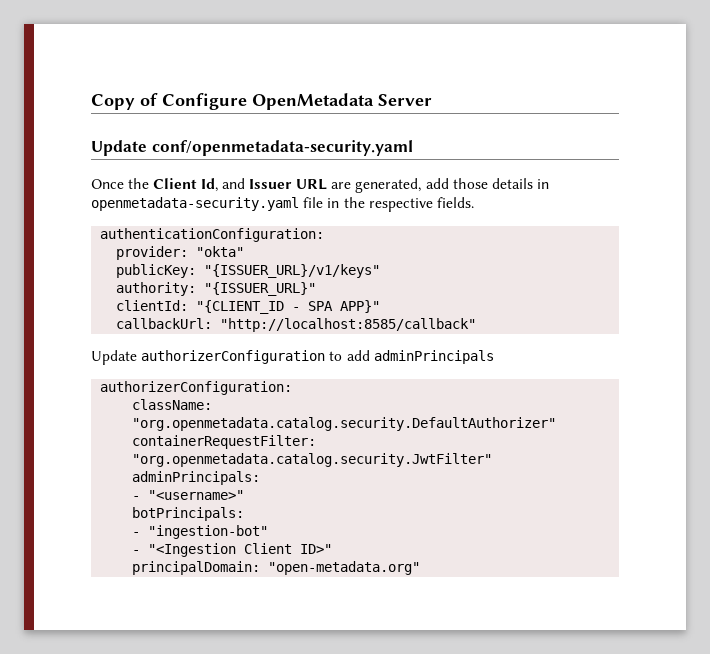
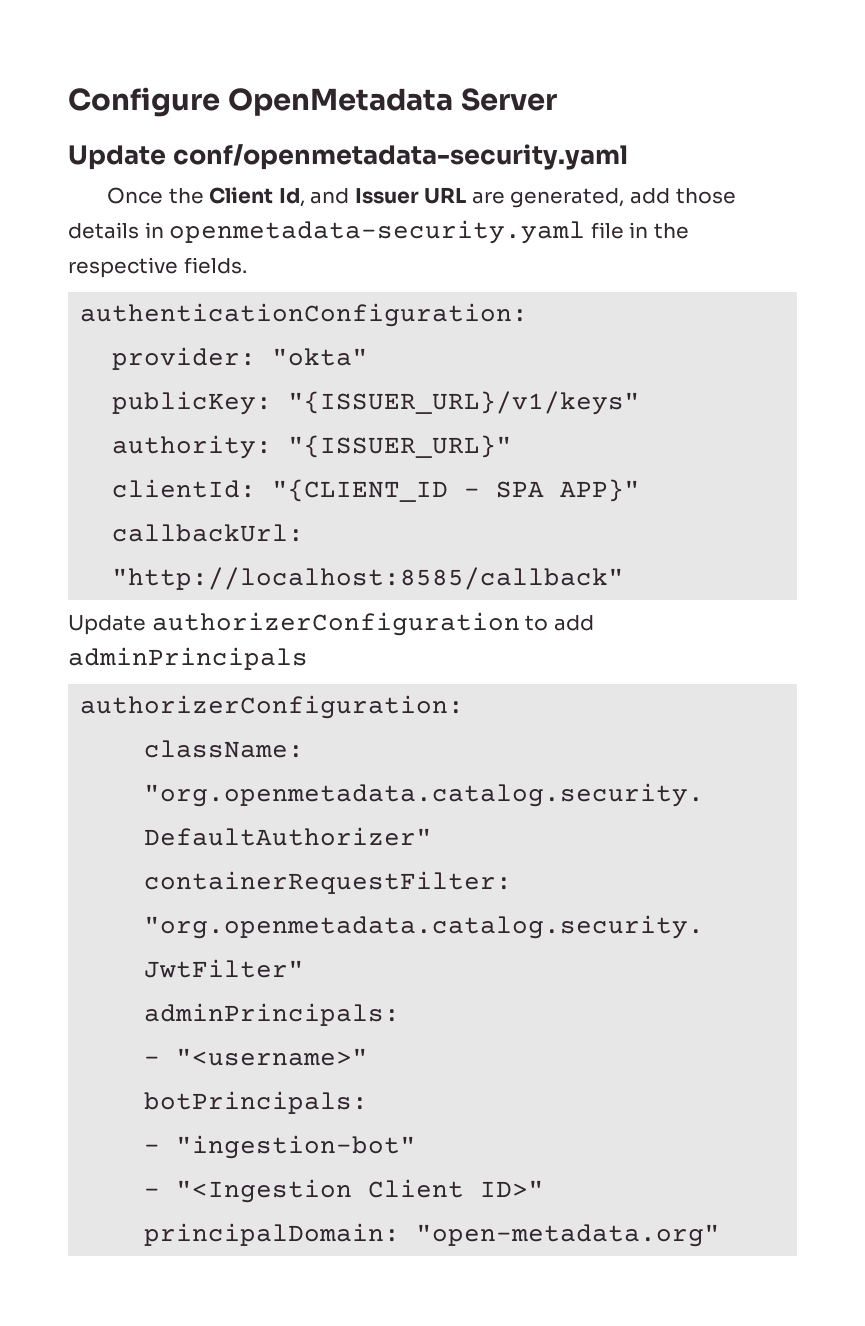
[91,93,158,110] Copy of -> (68, 102) none

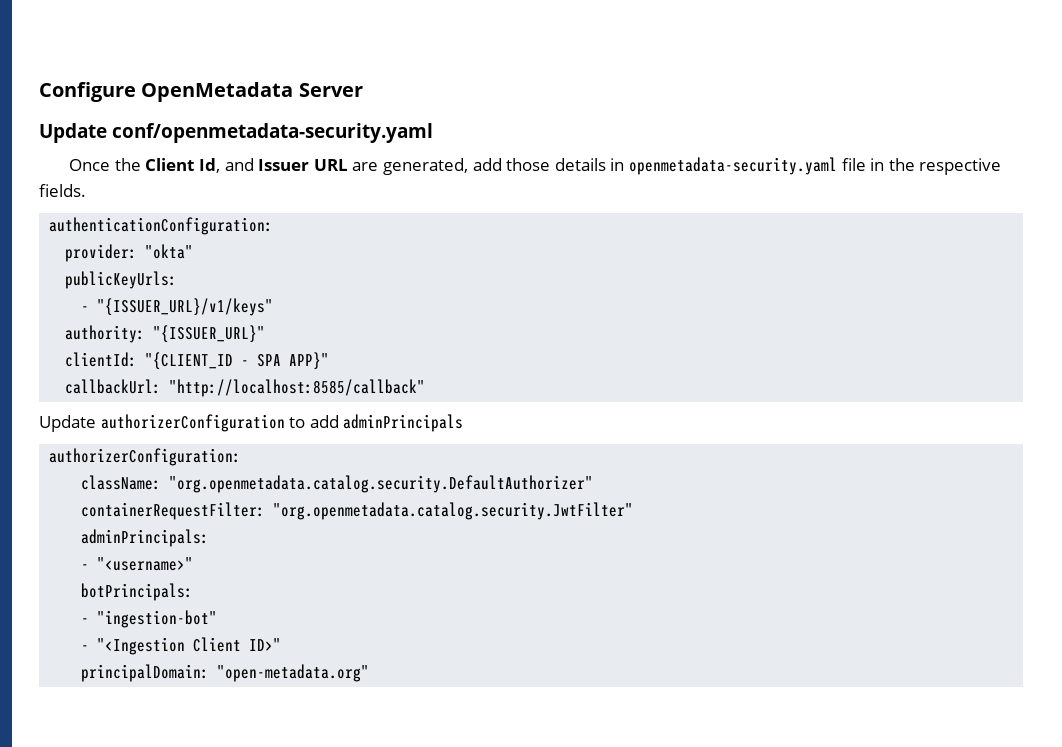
[112,391,273,415] publicKey: -> [65,271,178,289] [81,306,90,312] publicKeyUrls: // -

